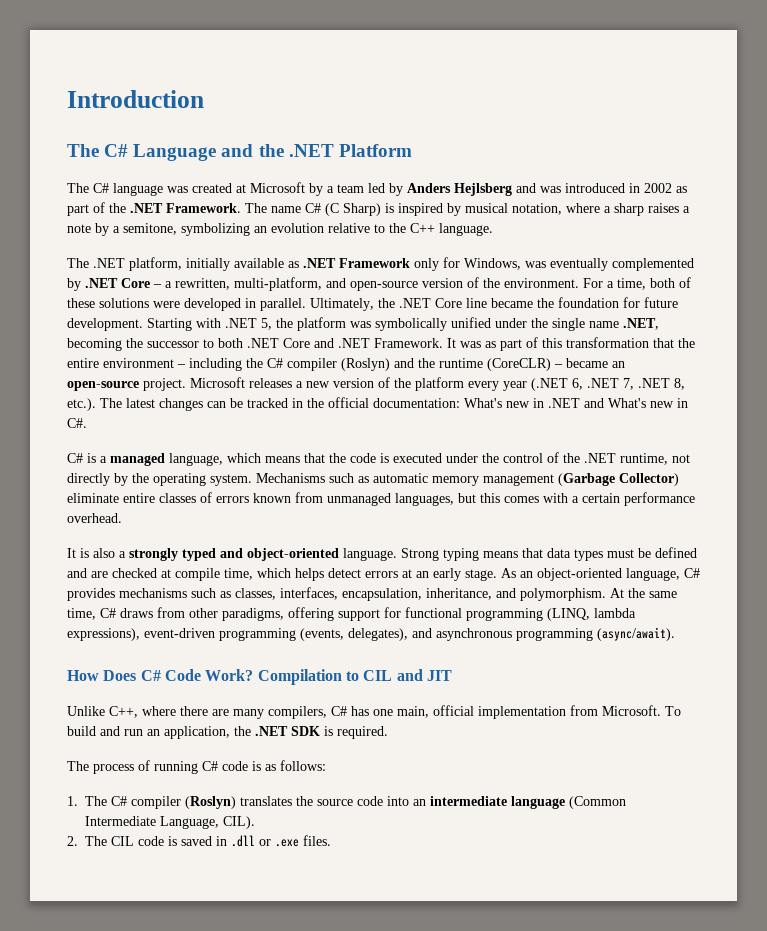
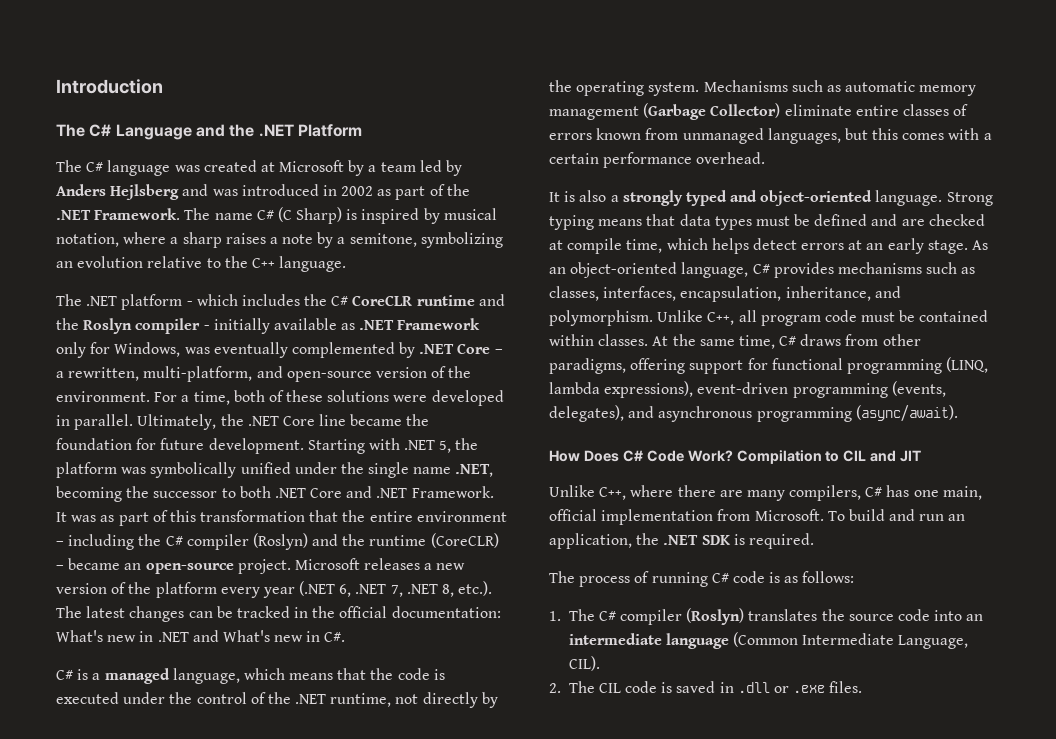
[129,257,182,271] platform, -> [121,294,505,310] [56,318,210,334] platform - which includes the C# CoreCLR runtime and the Roslyn compiler -
(606, 594) none -> [657,310,989,326] [549,334,649,346] Unlike C++, all program code must be contained within classes.

